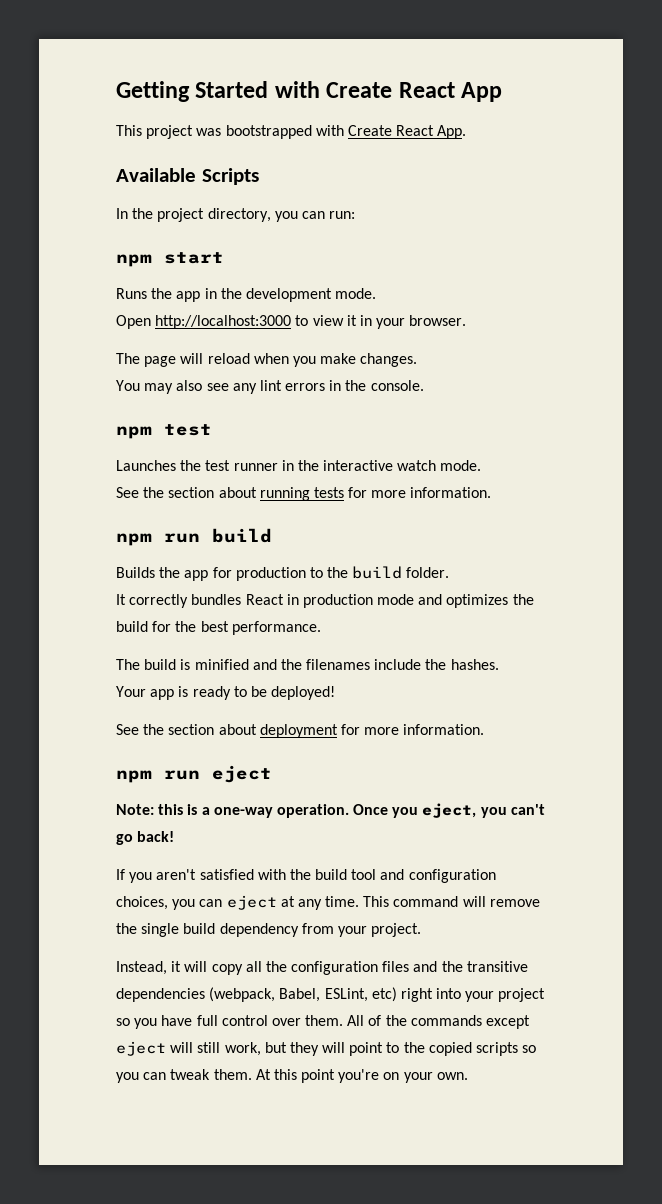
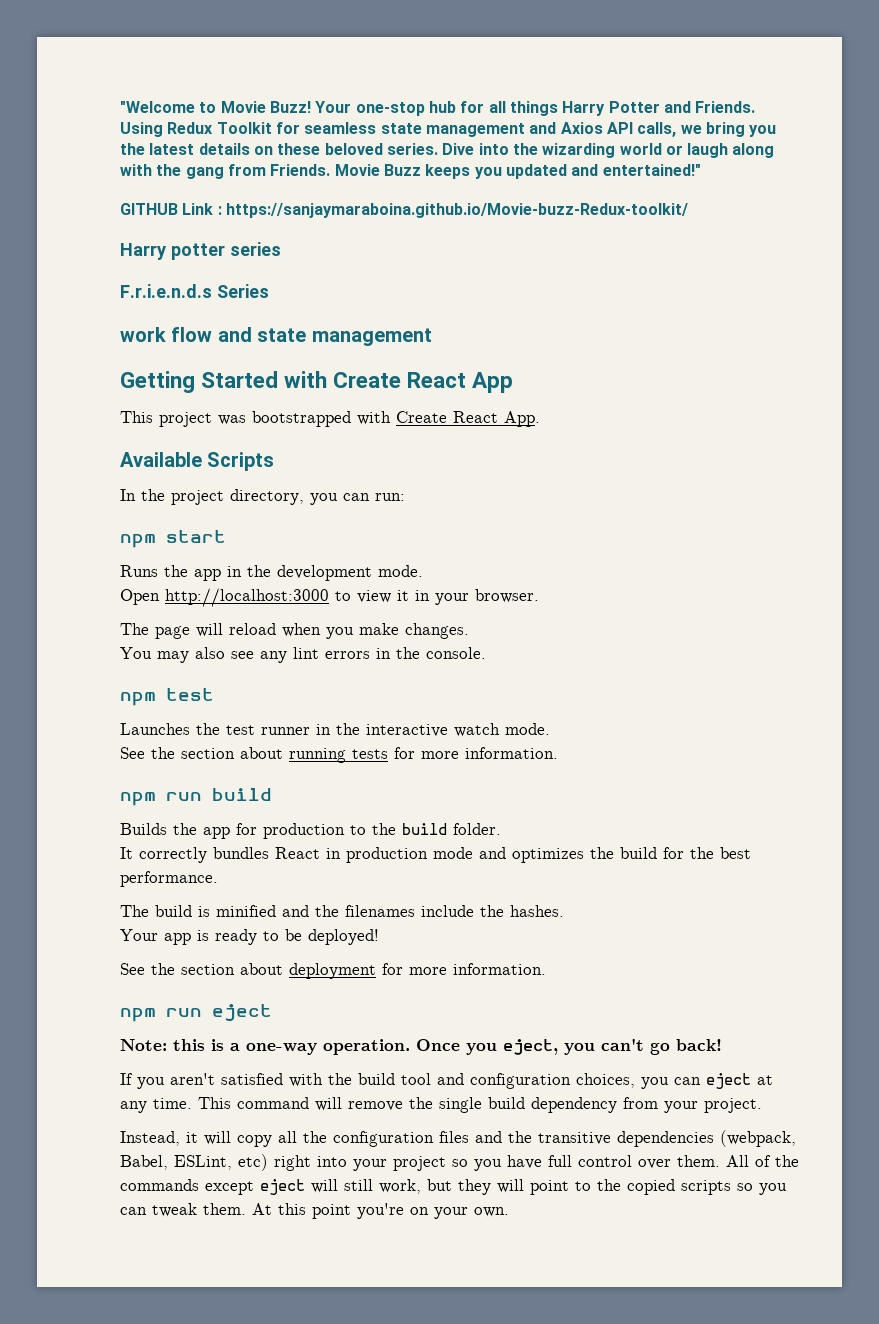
(116, 91) none -> [120,101,756,116] [120,122,777,137] [120,143,775,158] [120,164,701,179] [120,203,688,218] [120,242,281,260] [120,284,269,298] [120,327,432,346] "Welcome to Movie Buzz! Your one-stop hub for all things Harry Potter and Friends. Using Redux Toolkit for seamless state management and Axios API calls, we bring you the latest details on these beloved series. Dive into the wizarding world or laugh along with the gang from Friends. Movie Buzz keeps you updated and entertained!" // GITHUB Link : https://sanjaymaraboina.github.io/Movie-buzz-Redux-toolkit/ // Harry potter series // F.r.i.e.n.d.s Series // work flow and state management //

